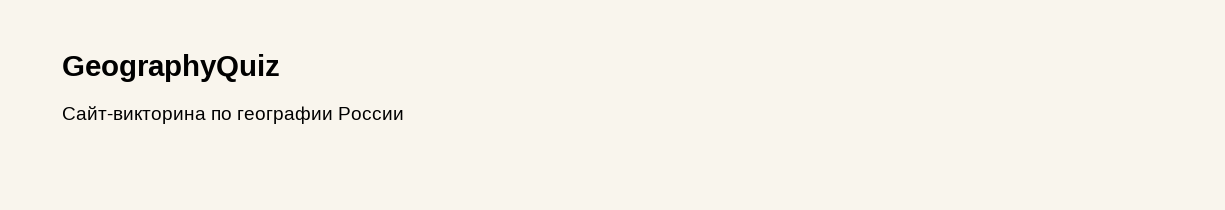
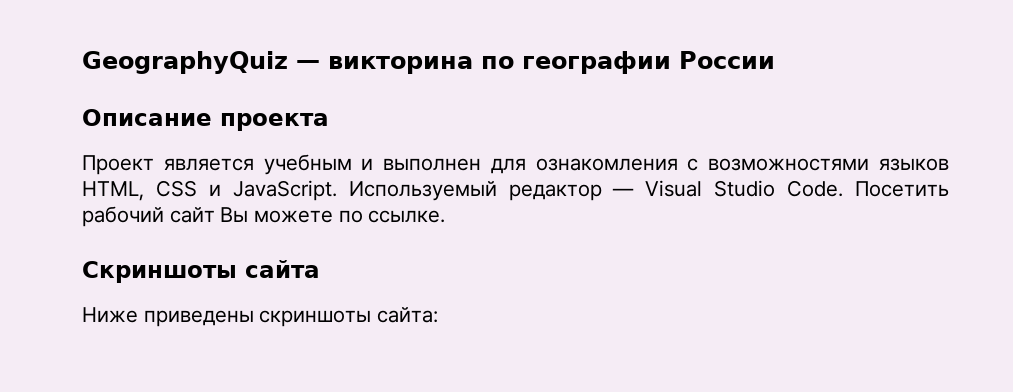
[62,106,206,124] // Сайт-викторина -> [296,56,473,74] — викторина
(405, 113) none -> [82,109,329,131] [82,154,950,175] [82,180,949,201] [82,206,446,227] [82,260,320,283] [82,307,439,327] // Описание проекта // Проект является учебным и выполнен для ознакомления с возможностями языков HTML, CSS и JavaScript. Используемый редактор — Visual Studio Code. Посетить рабочий сайт Вы можете по ссылке. // Скриншоты сайта // Ниже приведены скриншоты сайта:

